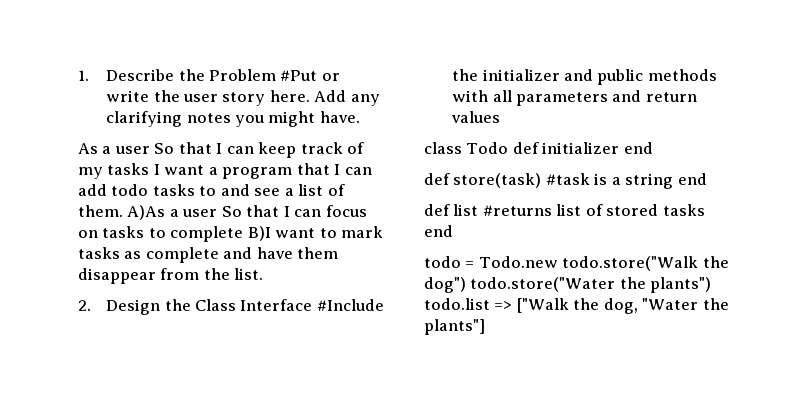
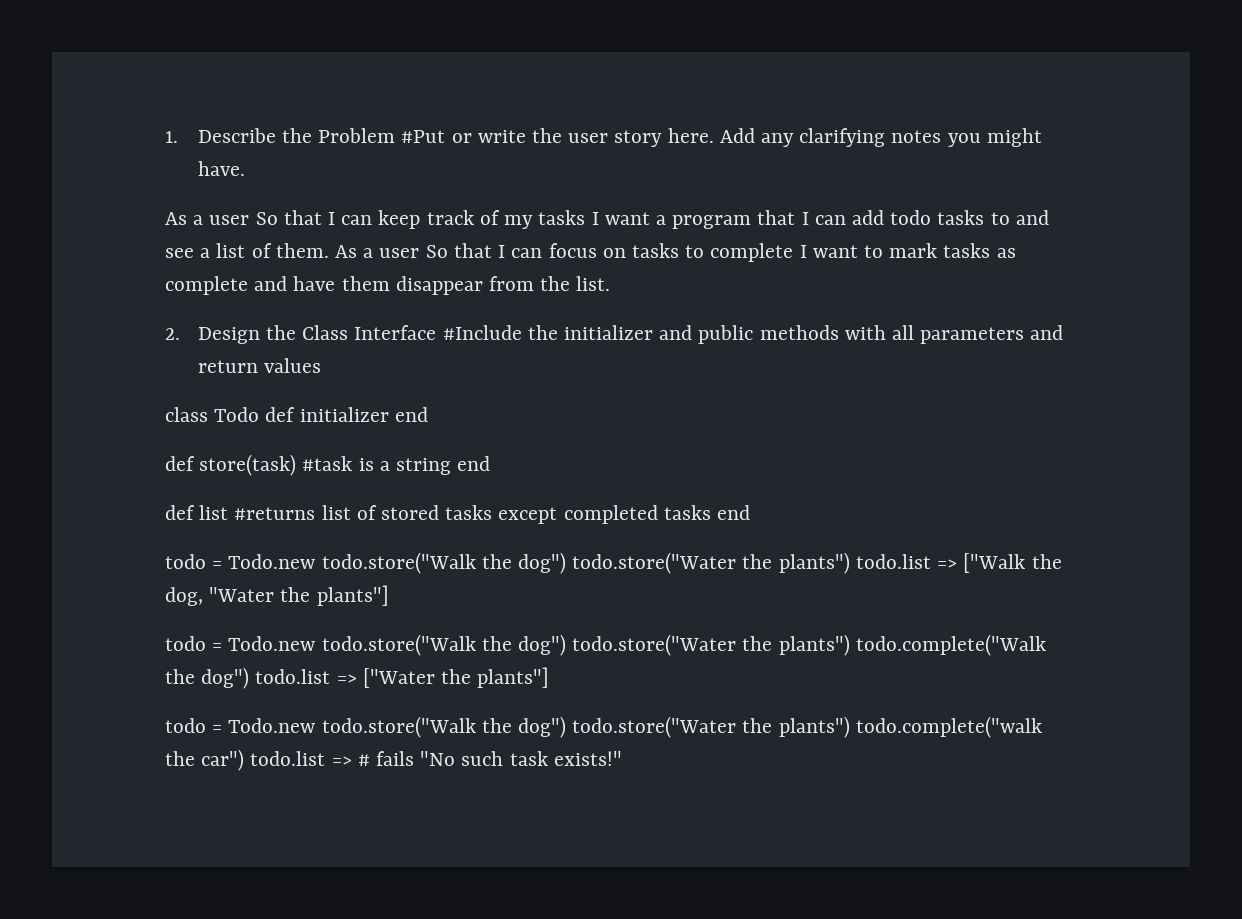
[127,205,166,220] A)As -> [335,245,358,258] As
[247,226,271,241] B)I -> [799,245,807,258] I
(705, 210) none -> [498,505,711,524] except completed tasks
(485, 327) none -> [165,634,1046,656] [165,667,550,689] [165,716,1042,738] [165,749,622,771] // todo = Todo.new todo.store("Walk the dog") todo.store("Water the plants") todo.complete("Walk the dog") todo.list => ["Water the plants"] // todo = Todo.new todo.store("Walk the dog") todo.store("Water the plants") todo.complete("walk the car") todo.list => # fails "No such task exists!"

